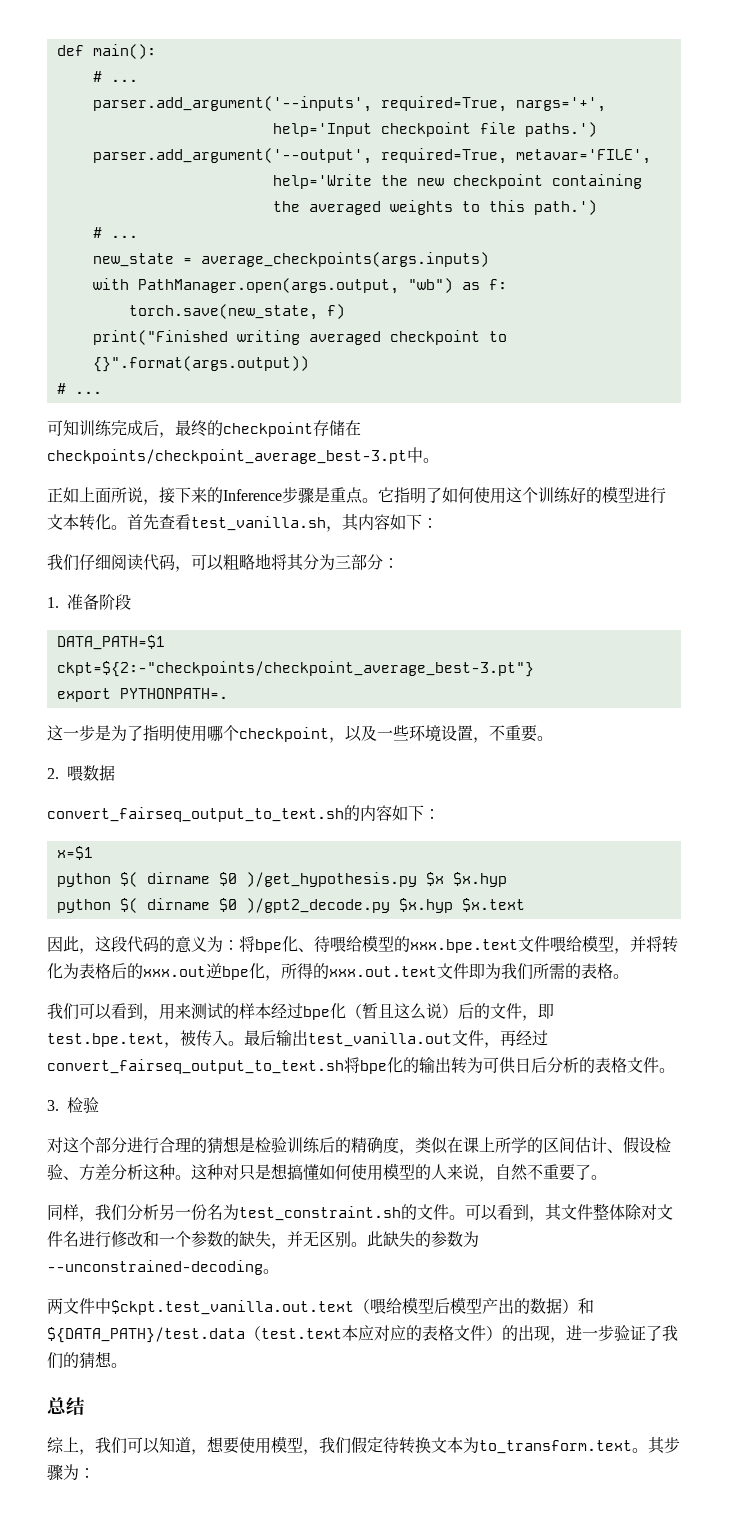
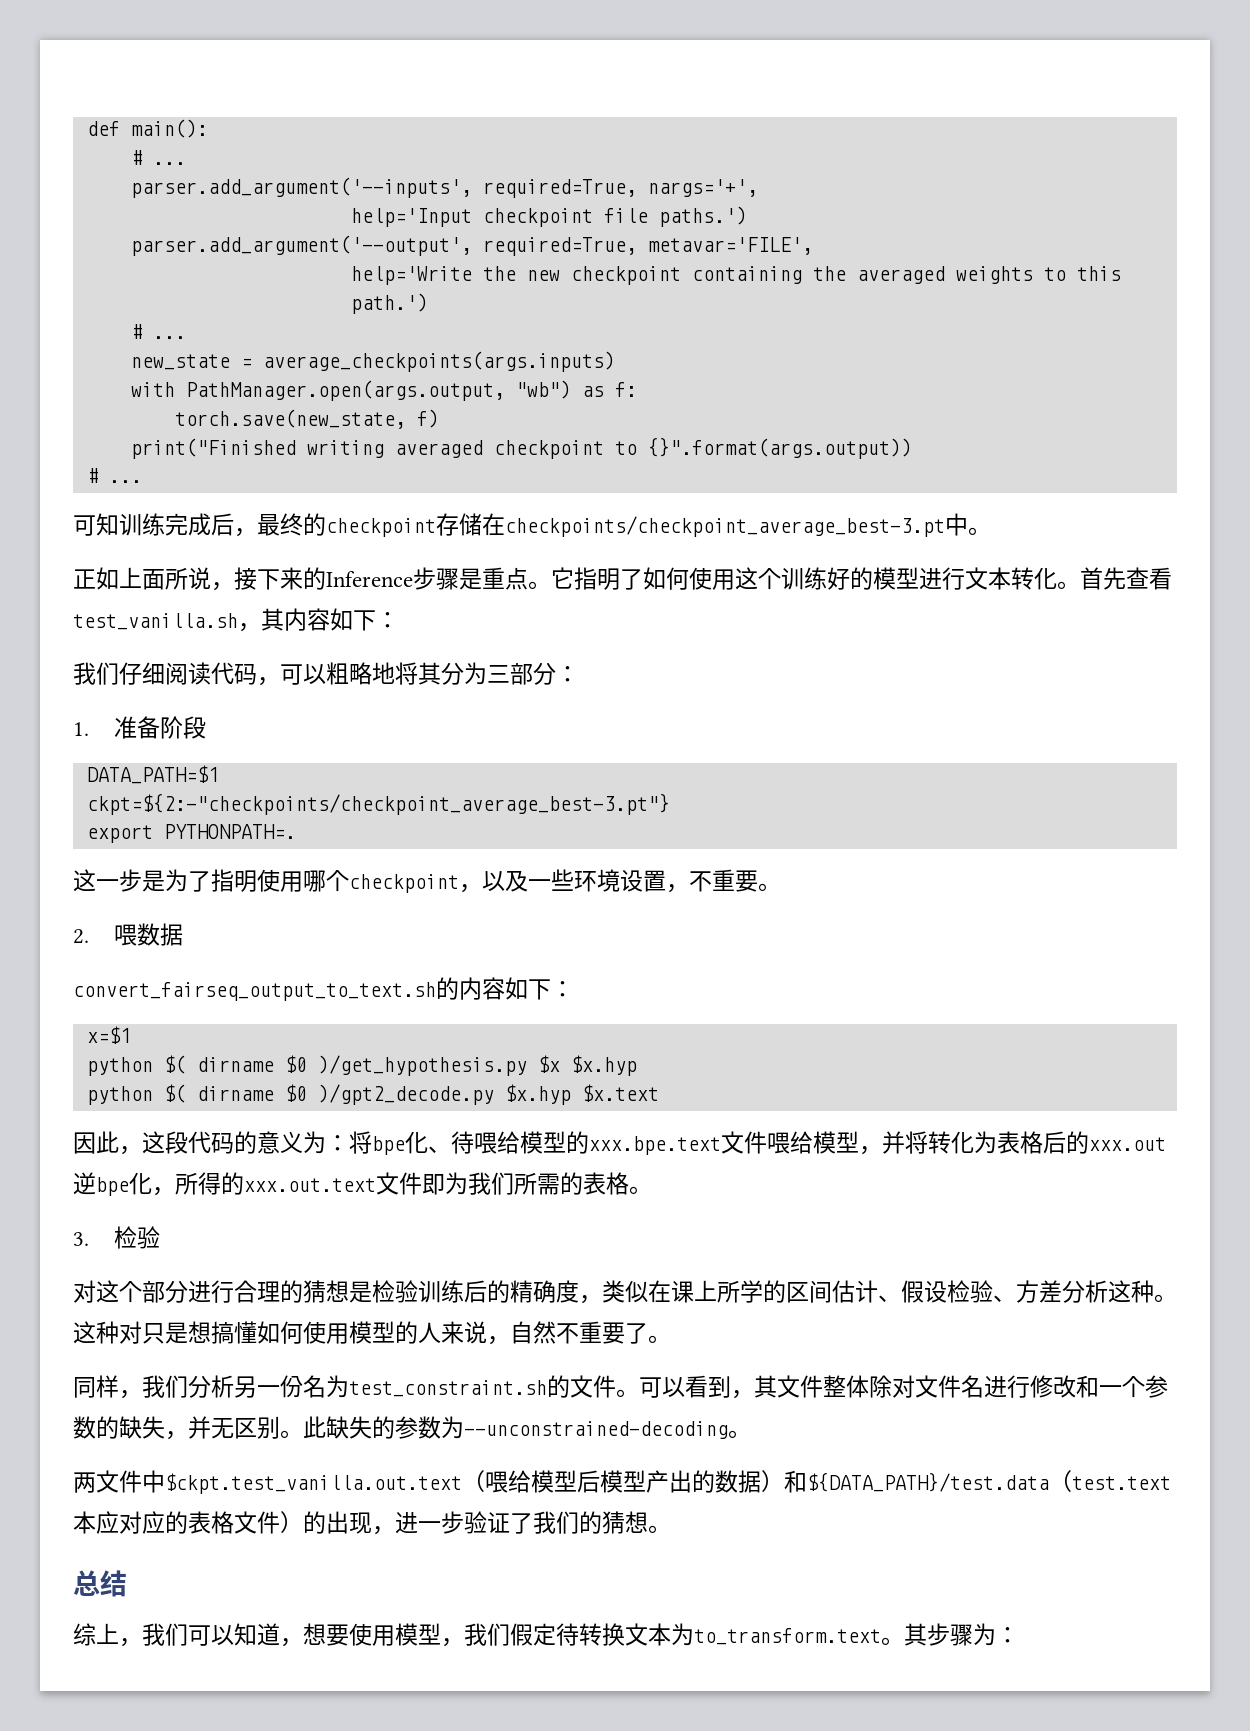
[47,1003,554,1021] [47,1030,548,1048] [47,1057,675,1074] // 我们可以看到，用来测试的样本经过bpe化（暂且这么说）后的文件，即test.bpe.text，被传入。最后输出test_vanilla.out文件，再经过convert_fairseq_output_to_text.sh将bpe化的输出转为可供日后分析的表格文件。 -> (652, 1190) none

